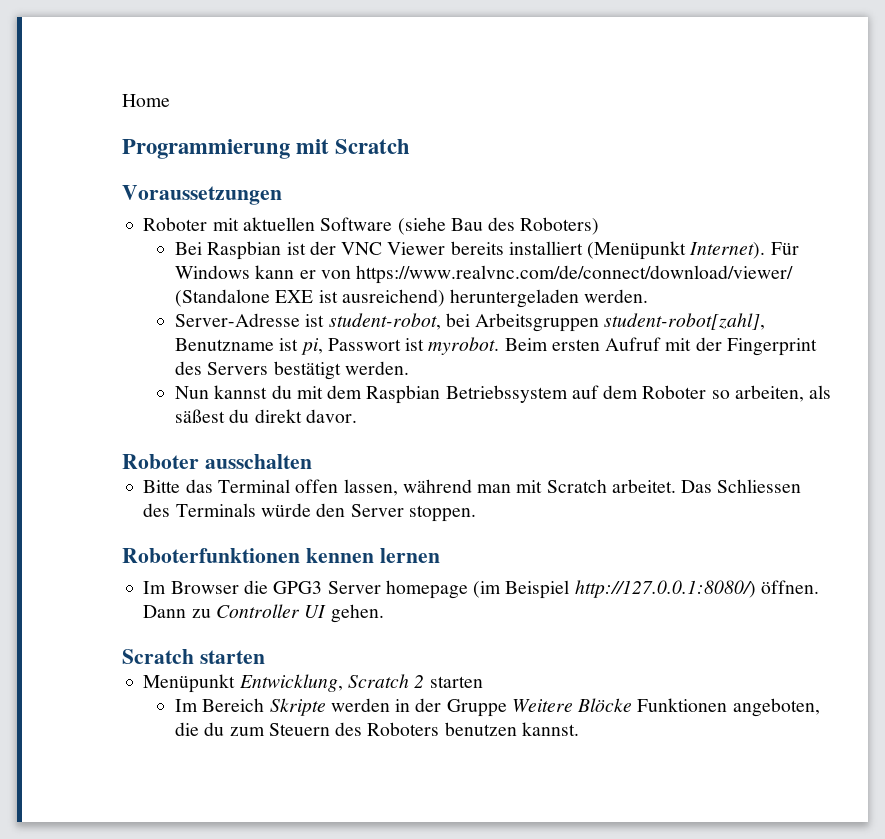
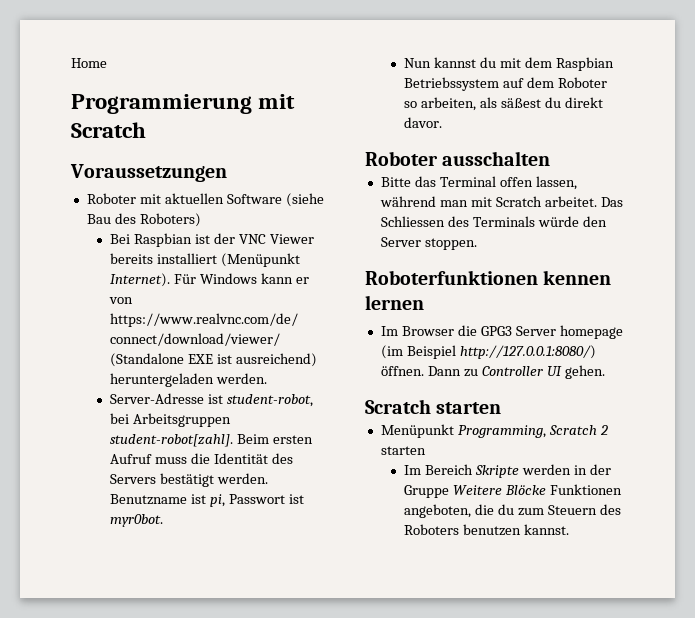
[604,313,766,330] student-robot[zahl], -> [110,434,314,447] [110,453,294,464] [110,473,269,487] student-robot[zahl]. Beim ersten Aufruf muss die Identität des Servers bestätigt werden.
[428,337,817,356] [175,361,409,380] myrobot. Beim ersten Aufruf mit der Fingerprint des Servers bestätigt werden. -> [110,514,164,527] myr0bot.
[238,674,343,692] Entwicklung, -> [457,425,546,438] Programming,

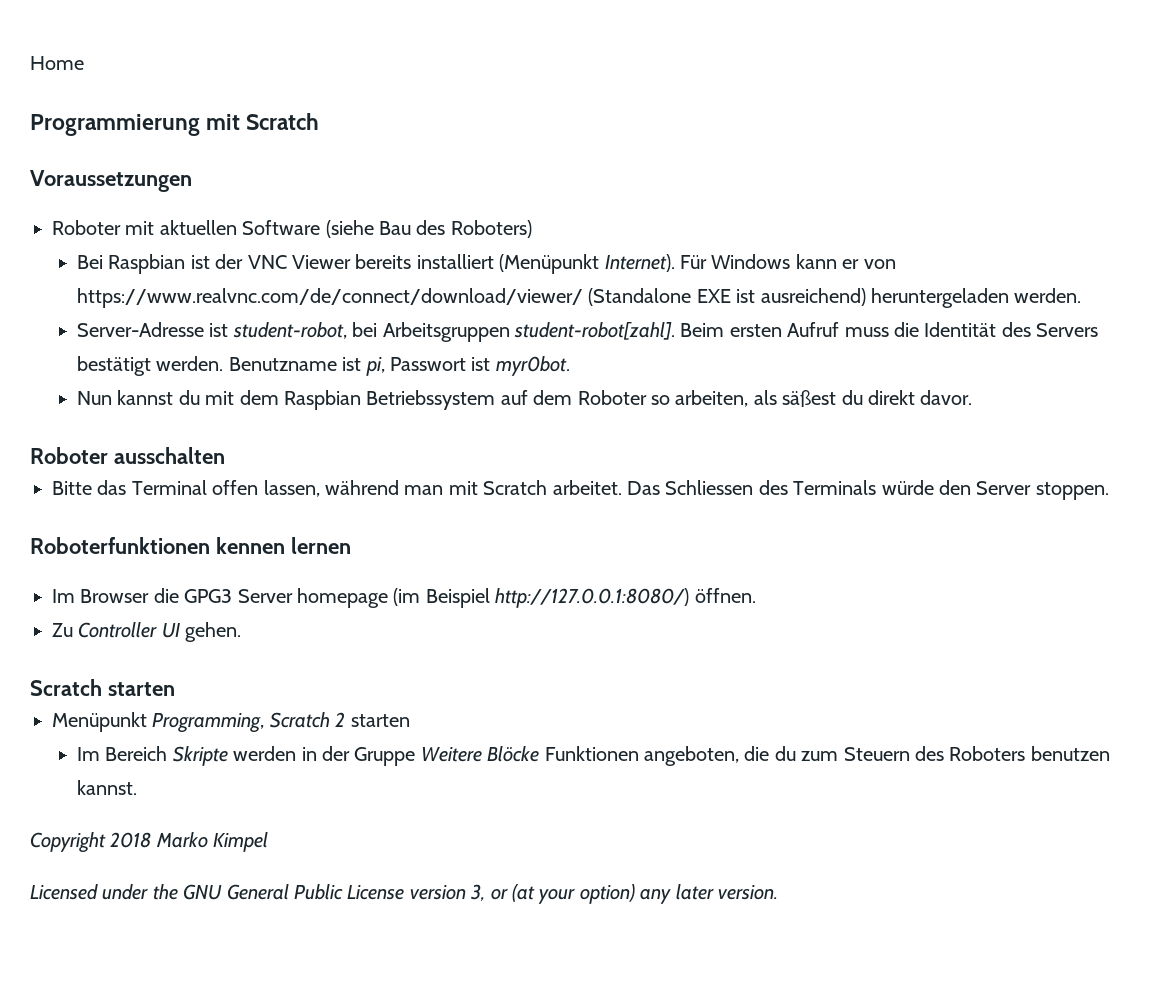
[427,366,478,377] Dann zu -> [52,623,73,637] // Zu
(570, 529) none -> [30,832,269,853] [30,884,778,904] // Copyright 2018 Marko Kimpel // Licensed under the GNU General Public License version 3, or (at your option) any later version.

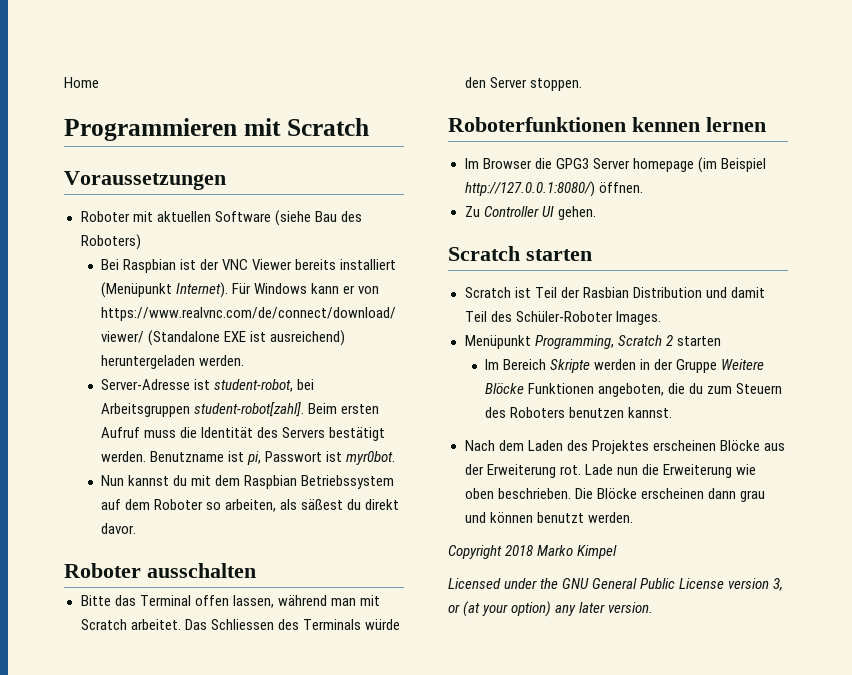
[30,114,200,136] Programmierung -> [64,118,237,141] Programmieren
(175, 689) none -> [464,287,765,298] [464,311,661,325] // Scratch ist Teil der Rasbian Distribution und damit Teil des Schüler-Roboter Images.
(138, 787) none -> [464,440,785,454] [464,464,756,478] [464,488,765,502] [464,512,633,523] // Nach dem Laden des Projektes erscheinen Blöcke aus der Erweiterung rot. Lade nun die Erweiterung wie oben beschrieben. Die Blöcke erscheinen dann grau und können benutzt werden.

